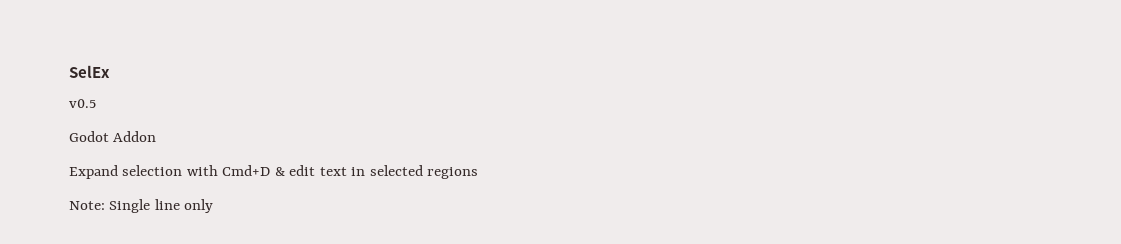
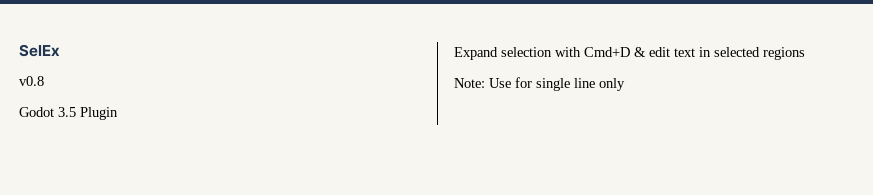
[69,99,96,108] v0.5 -> [19,76,44,86] v0.8
[113,131,157,142] Addon -> [58,107,118,120] 3.5 Plugin
[109,199,151,213] Single -> [489,77,570,91] Use for single

